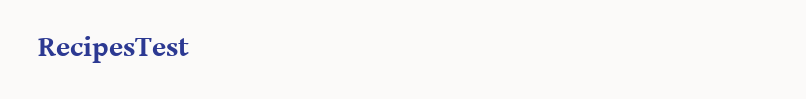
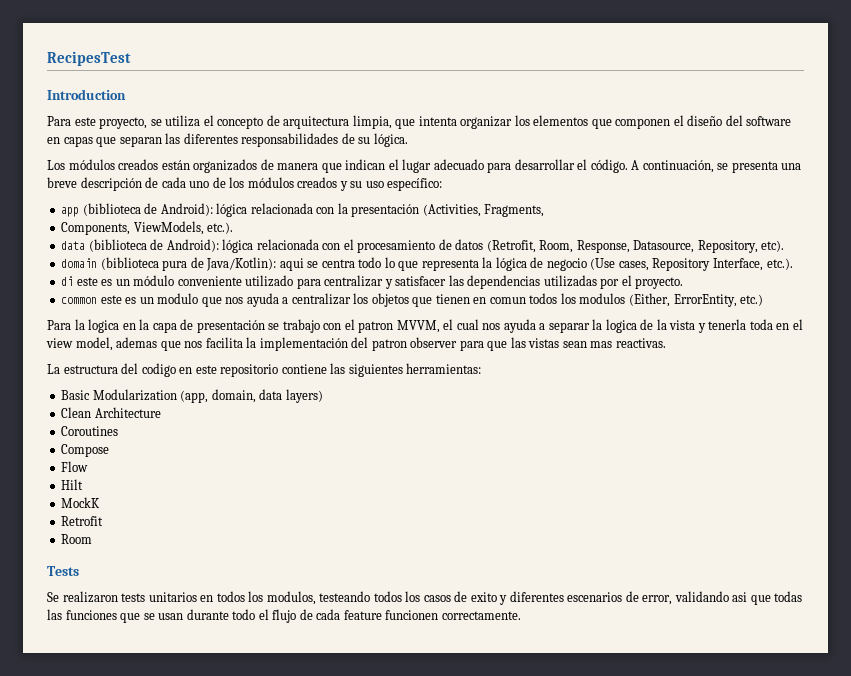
(189, 49) none -> [47,89,126,100] [47,115,792,129] [47,133,408,147] [47,159,802,173] [47,177,443,191] [61,203,545,217] [61,221,234,235] [61,239,785,253] [61,257,793,271] [61,275,684,289] [61,293,764,307] [47,319,803,333] [46,337,666,351] [47,363,482,377] [61,389,323,403] [61,407,161,418] [61,426,119,436] [61,444,110,457] [61,461,89,472] [61,479,84,490] [61,497,101,508] [61,516,104,526] [61,534,93,544] [47,566,79,576] [47,591,803,605] [47,609,521,623] // Introduction // Para este proyecto, se utiliza el concepto de arquitectura limpia, que intenta organizar los elementos que componen el diseño del software en capas que separan las diferentes responsabilidades de su lógica. // Los módulos creados están organizados de manera que indican el lugar adecuado para desarrollar el código. A continuación, se presenta una breve descripción de cada uno de los módulos creados y su uso específico: // app (biblioteca de Android): lógica relacionada con la presentación (Activities, Fragments, // Components, ViewModels, etc.). // data (biblioteca de Android): lógica relacionada con el procesamiento de datos (Retrofit, Room, Response, Datasource, Repository, etc). // domain (biblioteca pura de Java/Kotlin): aqui se centra todo lo que representa la lógica de negocio (Use cases, Repository Interface, etc.). // di este es un módulo conveniente utilizado para centralizar y satisfacer las dependencias utilizadas por el proyecto. // common este es un modulo que nos ayuda a centralizar los objetos que tienen en comun todos los modulos (Either, ErrorEntity, etc.) // Para la logica en la capa de presentación se trabajo con el patron MVVM, el cual nos ayuda a separar la logica de la vista y tenerla toda en el view model, ademas que nos facilita la implementación del patron observer para que las vistas sean mas reactivas. // La estructura del codigo en este repositorio contiene las siguientes herramientas: // Basic Modularization (app, domain, data layers) // Clean Architecture // Coroutines // Compose // Flow // Hilt // MockK // Retrofit // Room // Tests // Se realizaron tests unitarios en todos los modulos, testeando todos los casos de exito y diferentes escenarios de error, validando asi que todas las funciones que se usan durante todo el flujo de cada feature funcionen correctamente.

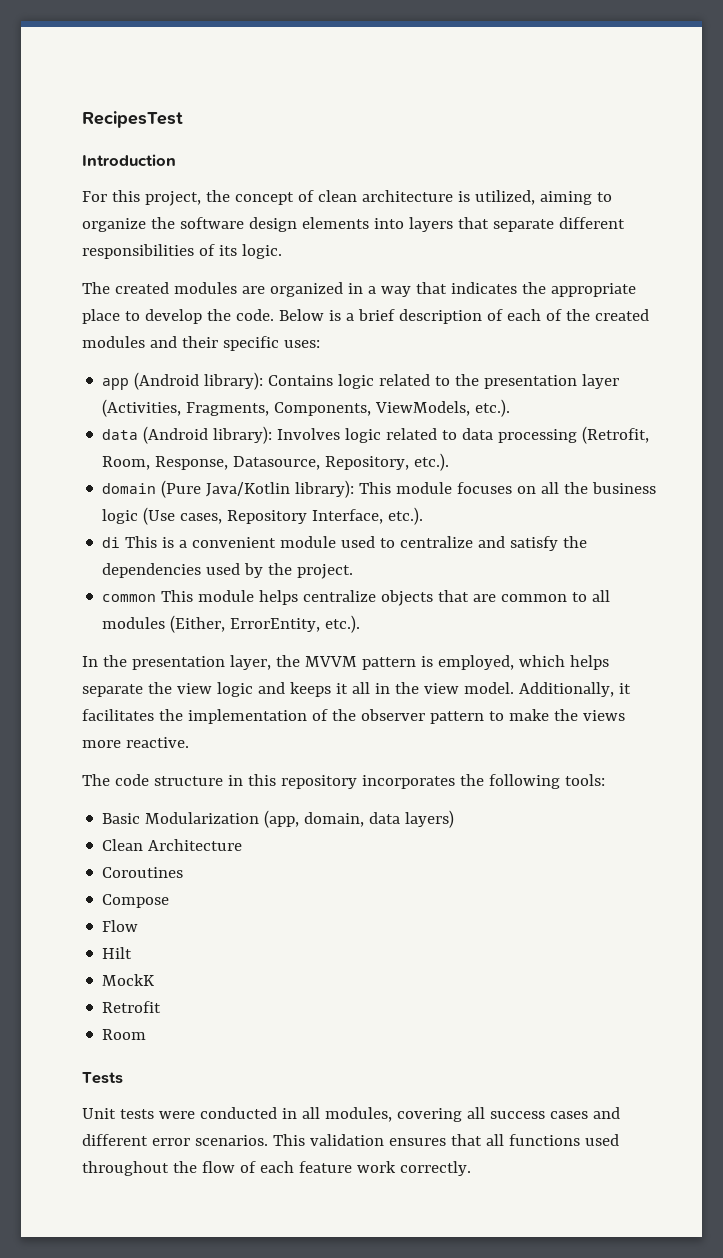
[47,115,792,129] [47,133,408,147] [47,159,802,173] [47,177,443,191] [61,203,420,217] Para este proyecto, se utiliza el concepto de arquitectura limpia, que intenta organizar los elementos que componen el diseño del software en capas que separan las diferentes responsabilidades de su lógica. // Los módulos creados están organizados de manera que indican el lugar adecuado para desarrollar el código. A continuación, se presenta una breve descripción de cada uno de los módulos creados y su uso específico: // app (biblioteca de Android): lógica relacionada con la presentación -> [82,190,612,206] [82,217,625,232] [82,244,282,259] [82,282,636,297] [82,309,649,324] [82,336,320,351] [102,372,620,390] For this project, the concept of clean architecture is utilized, aiming to organize the software design elements into layers that separate different responsibilities of its logic. // The created modules are organized in a way that indicates the appropriate place to develop the code. Below is a brief description of each of the created modules and their specific uses: // app (Android library): Contains logic related to the presentation layer
(545, 210) // -> (270, 409) none
[88,239,484,253] (biblioteca de Android): lógica relacionada con el procesamiento de datos -> [143,426,578,444] (Android library): Involves logic related to data processing
[761,240,785,252] etc). -> [414,453,450,471] etc.).
[100,257,587,271] (biblioteca pura de Java/Kotlin): aqui se centra todo lo que representa la lógica de negocio -> [161,480,657,498] [102,509,139,524] (Pure Java/Kotlin library): This module focuses on all the business logic
[76,275,684,289] [61,293,764,307] [47,319,803,333] [46,337,666,351] [47,363,482,377] este es un módulo conveniente utilizado para centralizar y satisfacer las dependencias utilizadas por el proyecto. // common este es un modulo que nos ayuda a centralizar los objetos que tienen en comun todos los modulos (Either, ErrorEntity, etc.) // Para la logica en la capa de presentación se trabajo con el patron MVVM, el cual nos ayuda a separar la logica de la vista y tenerla toda en el view model, ademas que nos facilita la implementación del patron observer para que las vistas sean mas reactivas. // La estructura del codigo en este repositorio contiene las siguientes herramientas: -> [125,536,588,551] [102,563,354,579] [102,590,611,606] [102,615,361,633] [82,655,609,670] [82,682,631,697] [82,709,625,724] [82,737,189,748] [82,774,605,789] This is a convenient module used to centralize and satisfy the dependencies used by the project. // common This module helps centralize objects that are common to all modules (Either, ErrorEntity, etc.). // In the presentation layer, the MVVM pattern is employed, which helps separate the view logic and keeps it all in the view model. Additionally, it facilitates the implementation of the observer pattern to make the views more reactive. // The code structure in this repository incorporates the following tools:
[47,591,803,605] [47,609,521,623] Se realizaron tests unitarios en todos los modulos, testeando todos los casos de exito y diferentes escenarios de error, validando asi que todas las funciones que se usan durante todo el flujo de cada feature funcionen correctamente. -> [82,1107,620,1122] [82,1134,619,1146] [82,1161,471,1176] Unit tests were conducted in all modules, covering all success cases and different error scenarios. This validation ensures that all functions used throughout the flow of each feature work correctly.

